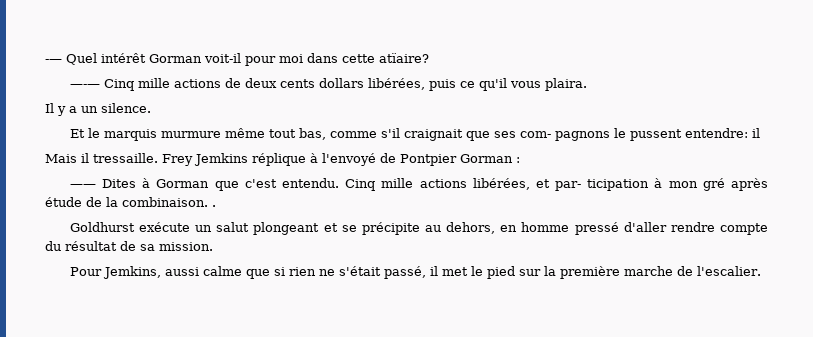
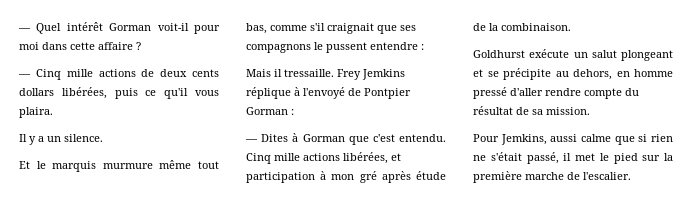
[45,59,62,63] -— -> [18,28,31,31] —
[379,53,429,63] [69,84,100,88] atïaire? // —-— -> [98,42,141,50] [18,74,31,77] affaire ? // —
[519,128,760,141] com- pagnons le pussent entendre: il -> [246,42,424,53] compagnons le pussent entendre :
[69,184,96,188] —— -> [245,139,258,142] —
[555,179,650,191] par- ticipation -> [246,172,315,183] participation
[212,205,216,207] . -> (571, 27) none

